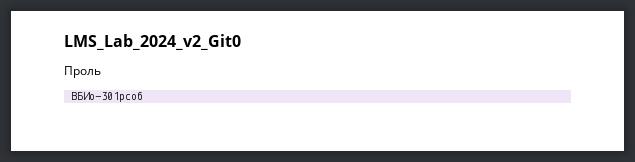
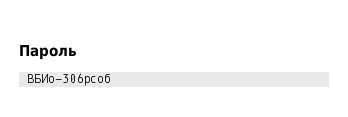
[64,34,241,50] [64,66,101,78] [70,91,143,102] LMS_Lab_2024_v2_Git0 // Проль // ВБИо-301рсоб -> [19,45,77,60] [26,73,111,86] Пароль // ВБИо-306рсоб

